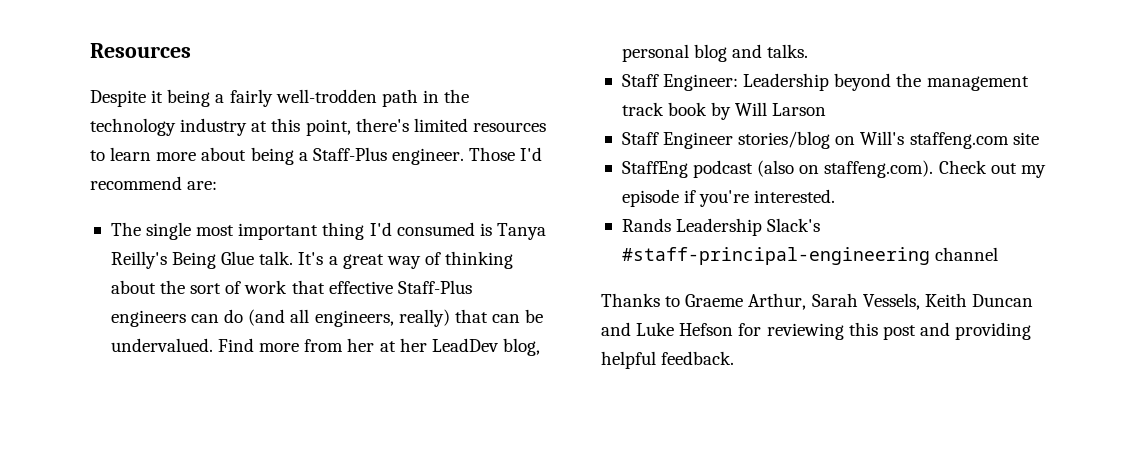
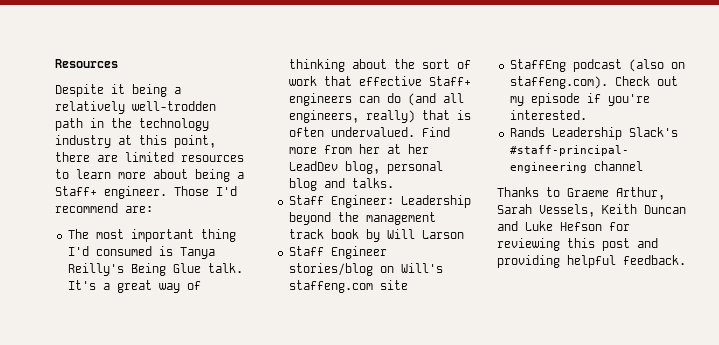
[229,89,273,107] fairly -> [55,101,125,114] relatively
[355,118,409,132] there's -> [55,152,118,162] there are
[312,147,387,161] Staff-Plus -> [55,186,97,196] Staff+
[146,222,192,240] single -> (89, 234) none
[397,280,472,294] Staff-Plus -> [428,76,471,86] Staff+
[491,309,544,323] can be -> [456,110,471,120] [288,127,324,137] is often

